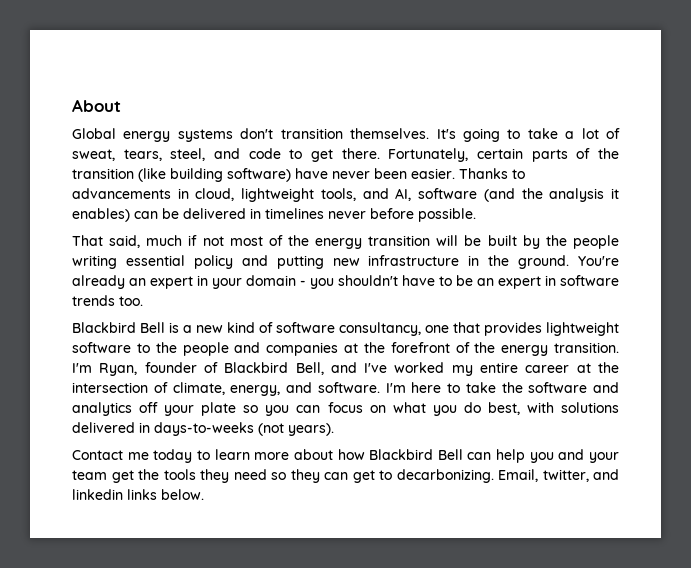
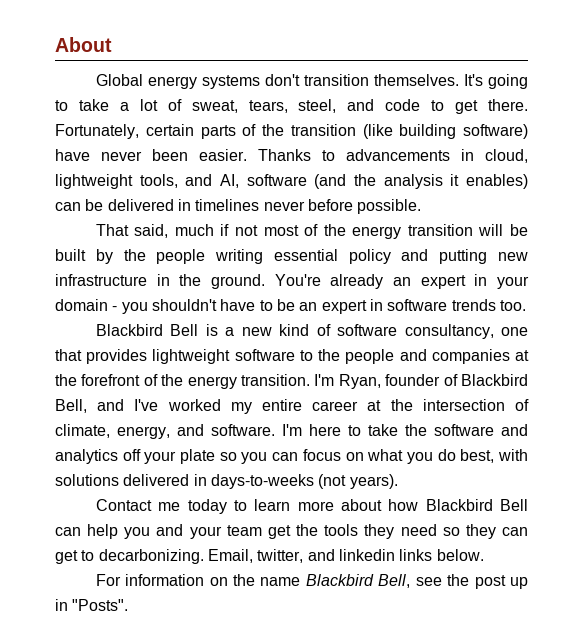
(204, 494) none -> [95,574,528,589] [55,599,129,611] // For information on the name Blackbird Bell, see the post up in "Posts".

